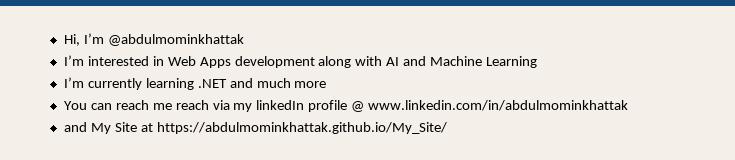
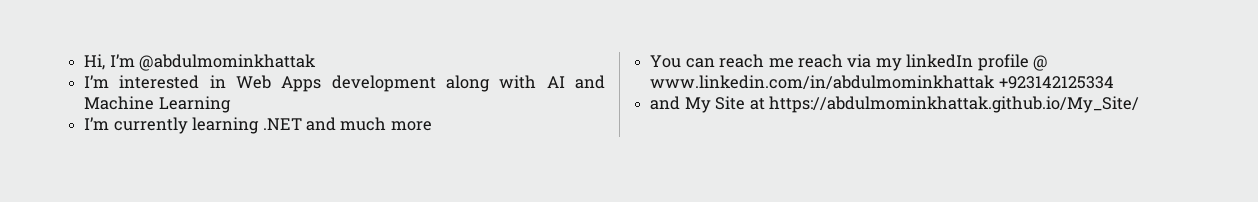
(629, 105) none -> [998,76,1114,89] +923142125334

